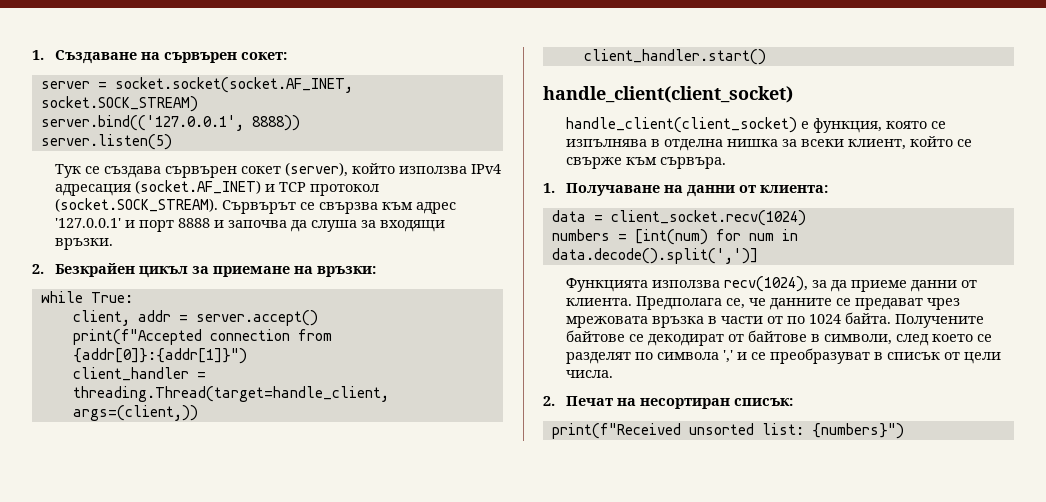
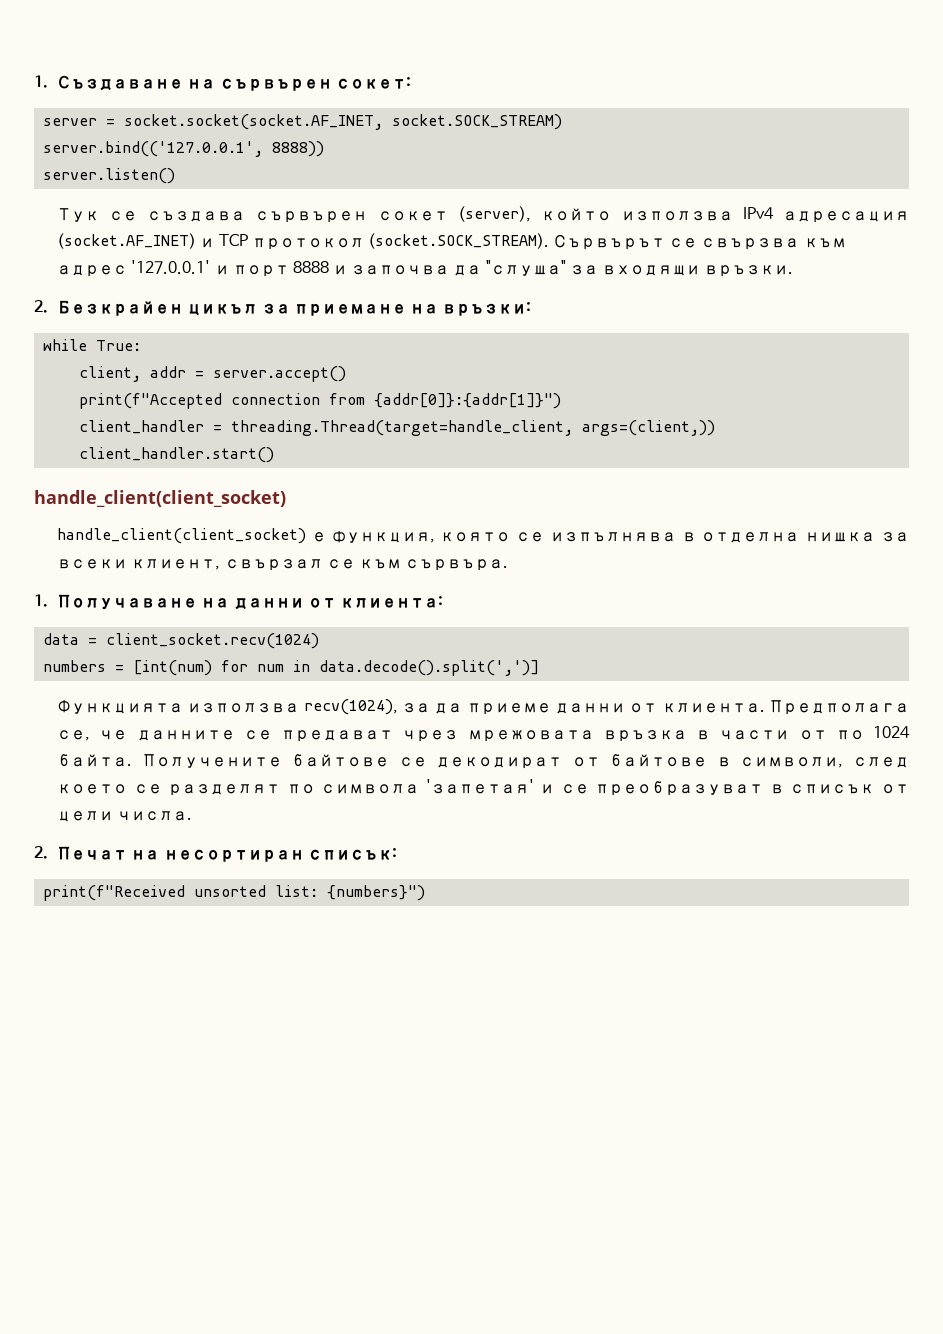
[40,134,172,150] server.listen(5) -> [43,168,176,184] server.listen()
[310,220,357,232] слуша -> [485,260,566,276] "слуша"
[909,136,972,147] [565,157,622,169] който се свърже -> [224,559,355,571] свързал се
[722,350,733,363] ',' -> [425,779,534,794] 'запетая'

